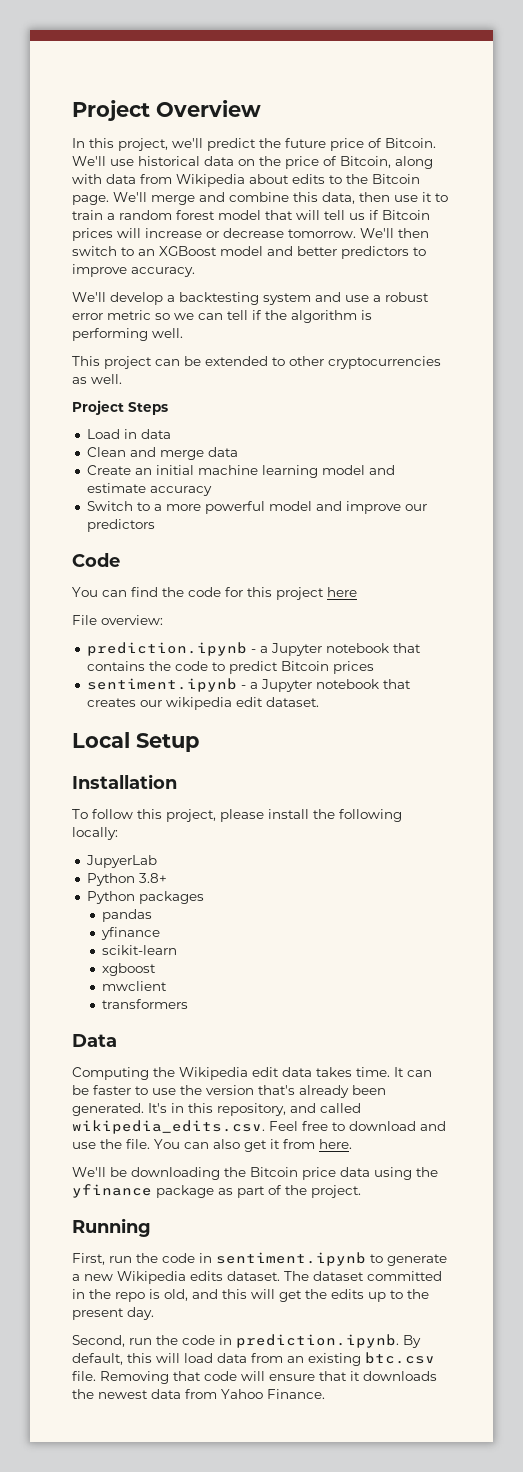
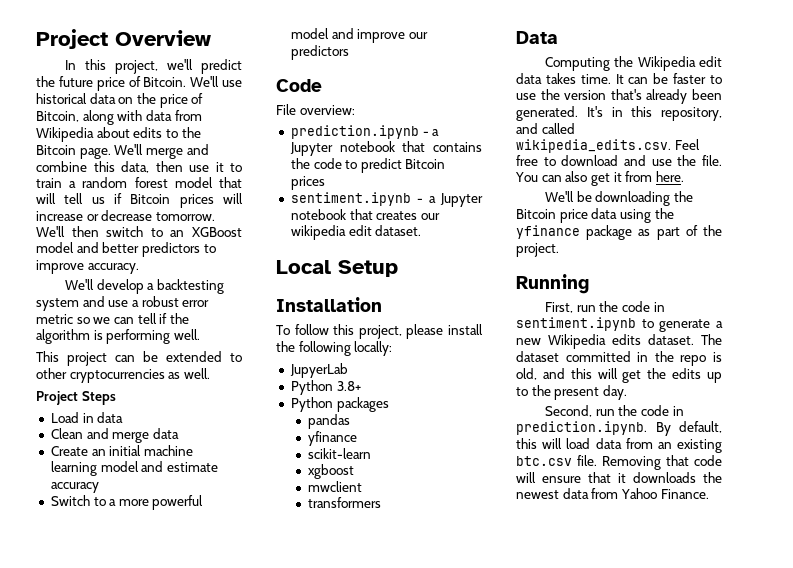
[72,587,357,600] // You can find the code for this project here -> (322, 85) none

